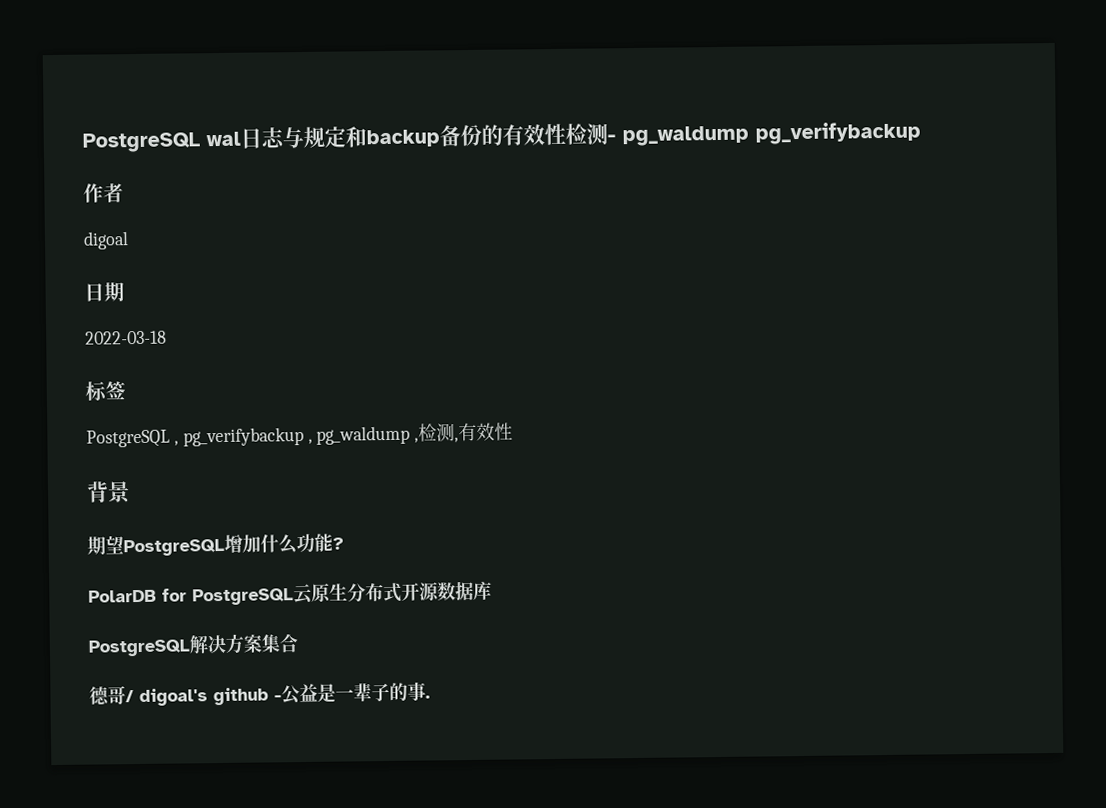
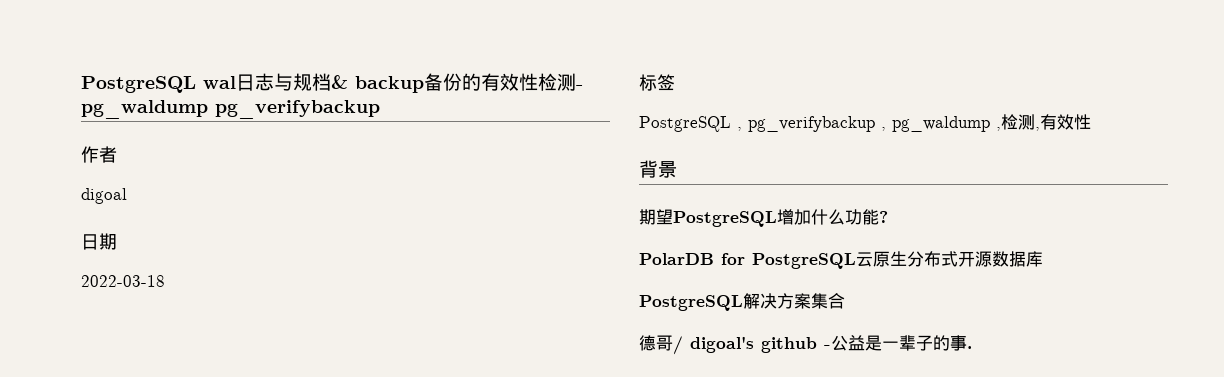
[324,126,367,148] 定和 -> [312,73,348,91] 档&

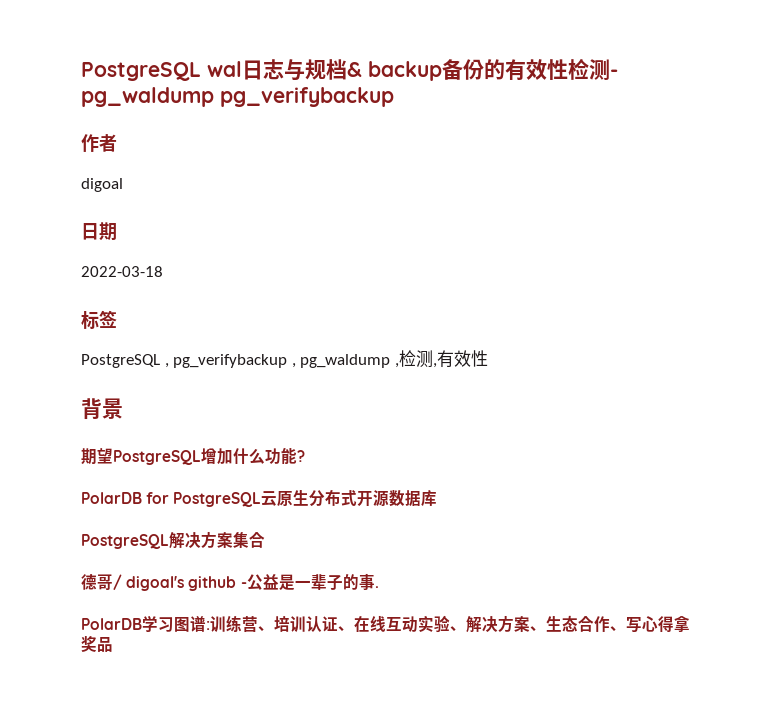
(972, 347) none -> [81,615,690,633] [81,635,113,652] // PolarDB学习图谱:训练营、培训认证、在线互动实验、解决方案、生态合作、写心得拿奖品

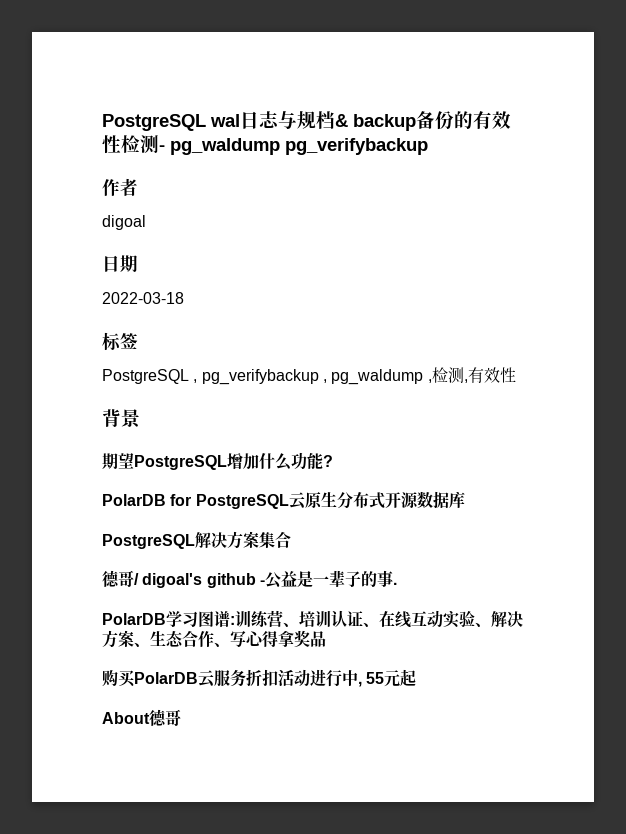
(113, 644) none -> [102,669,417,688] [102,709,181,726] // 购买PolarDB云服务折扣活动进行中, 55元起 // About德哥

